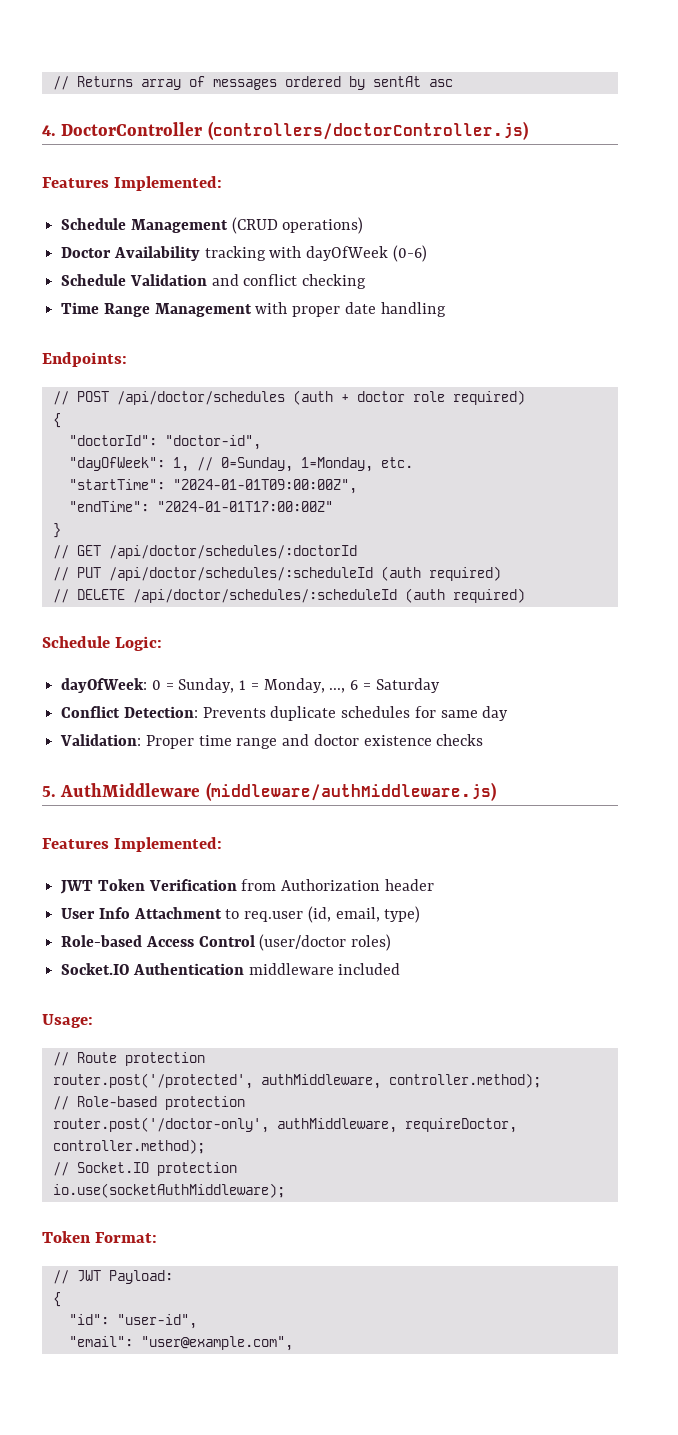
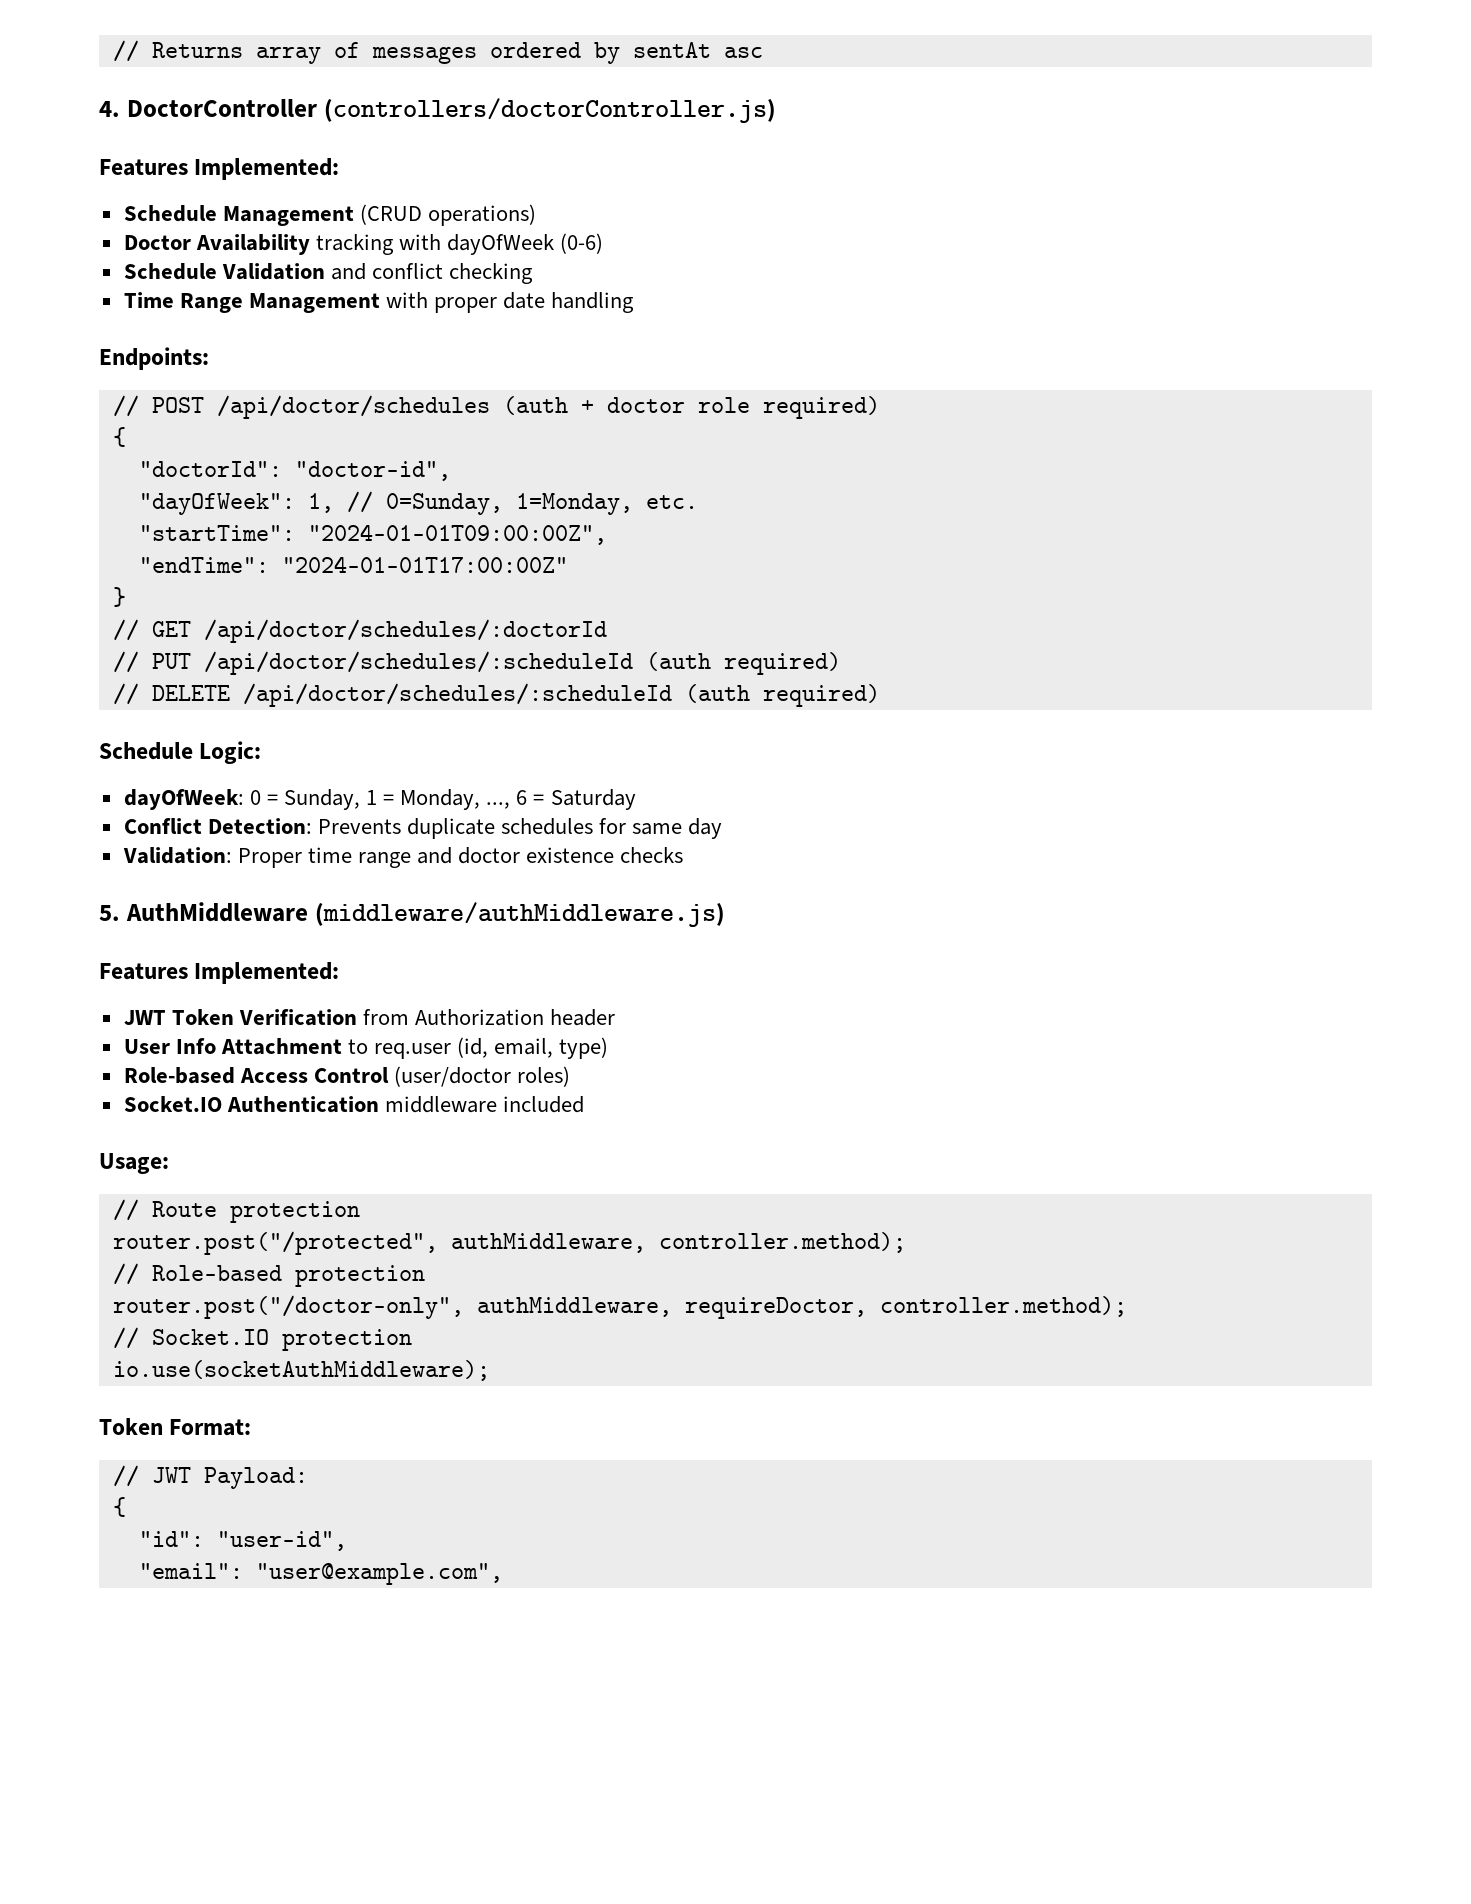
[52,1073,253,1089] router.post('/protected', -> [112,1231,438,1255] router.post("/protected",
[52,1117,269,1133] router.post('/doctor-only', -> [112,1295,464,1319] router.post("/doctor-only",

